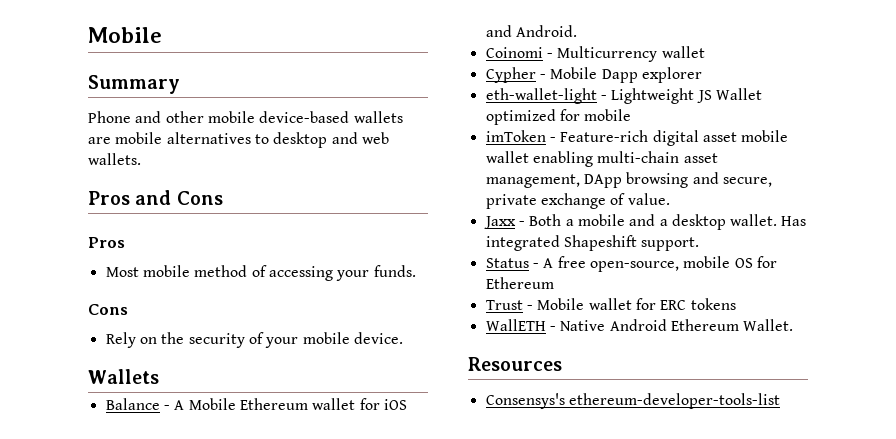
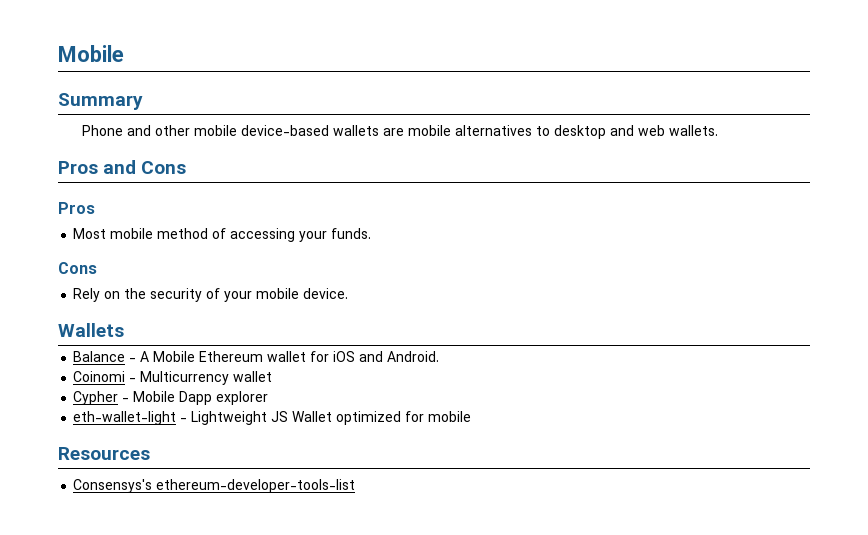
[485,130,789,146] [485,151,718,167] [485,172,772,188] [485,193,670,209] [483,214,807,230] [485,235,700,251] [485,256,777,272] [485,277,554,289] [485,298,736,310] [485,319,794,331] // imToken - Feature-rich digital asset mobile wallet enabling multi-chain asset management, DApp browsing and secure, private exchange of value. // Jaxx - Both a mobile and a desktop wallet. Has integrated Shapeshift support. // Status - A free open-source, mobile OS for Ethereum // Trust - Mobile wallet for ERC tokens // WallETH - Native Android Ethereum Wallet. -> (472, 416) none

